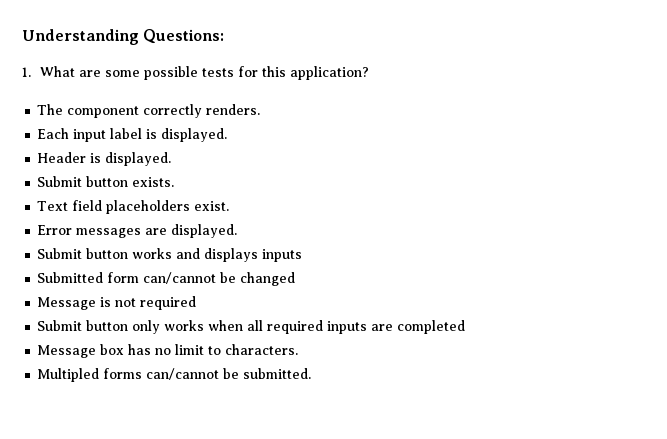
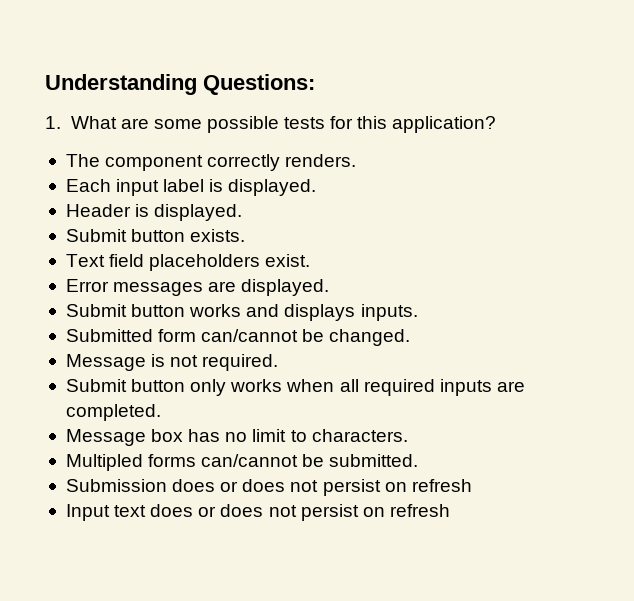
[262,249,303,262] inputs -> [360,304,418,321] inputs.
[240,272,296,286] changed -> [329,329,411,346] changed.
[140,296,197,310] required -> [202,354,279,371] required.
[397,320,466,334] completed -> [65,404,161,421] completed.
(312, 373) none -> [65,479,472,496] [65,504,450,521] // Submission does or does not persist on refresh // Input text does or does not persist on refresh

